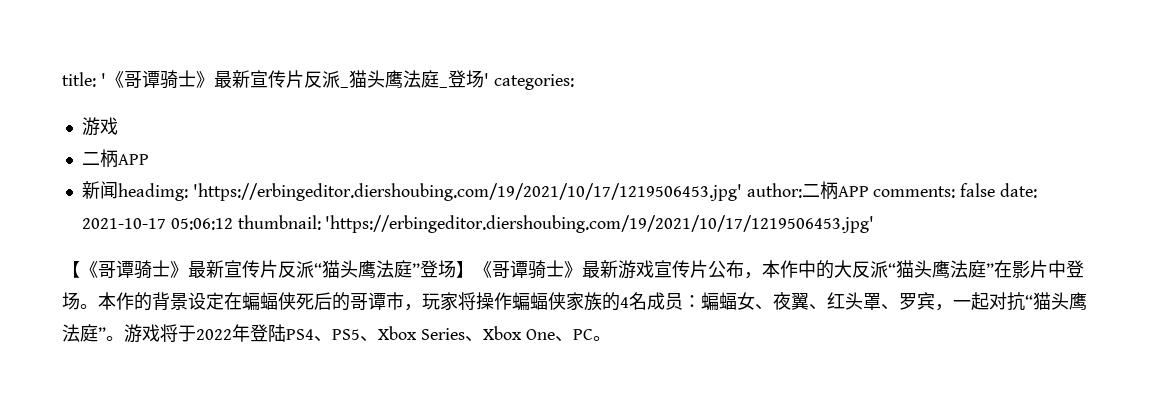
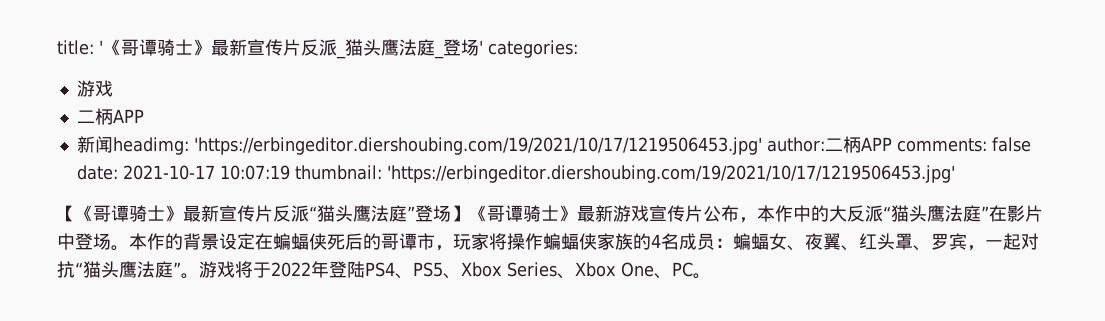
[170,218,233,230] 05:06:12 -> [219,165,290,180] 10:07:19

